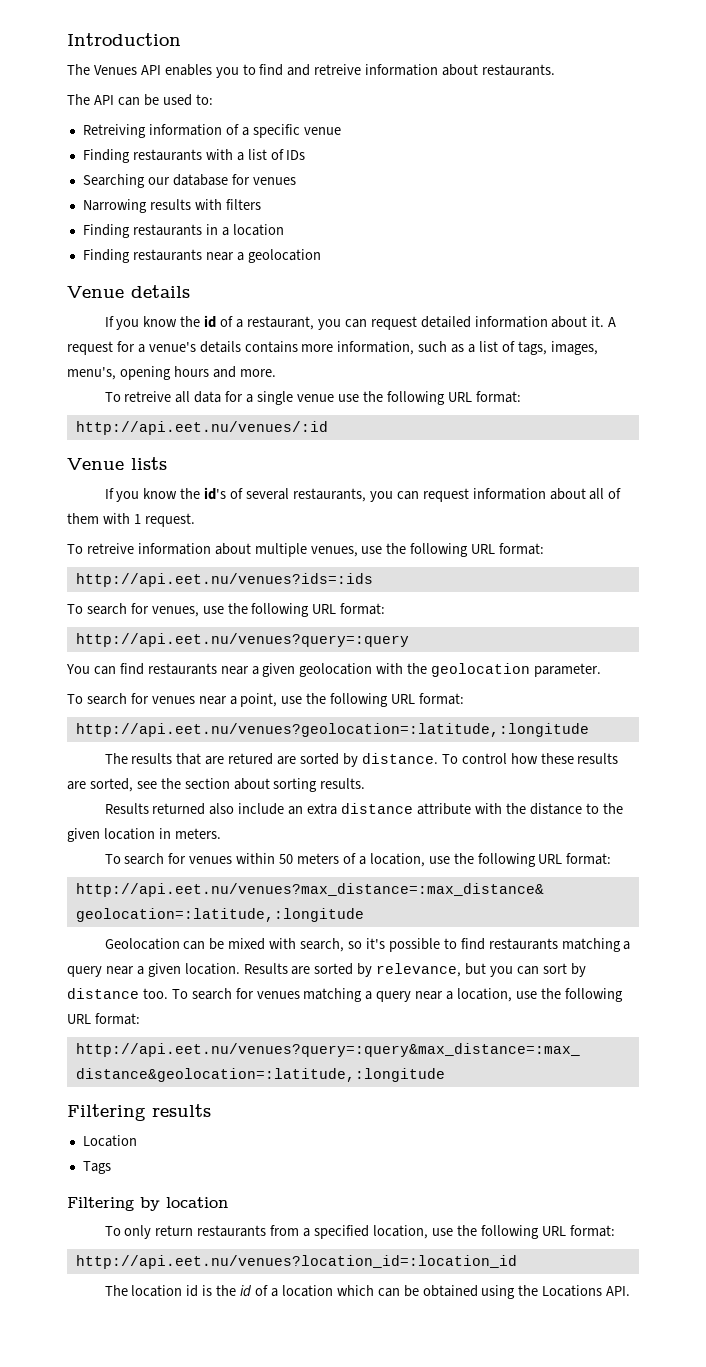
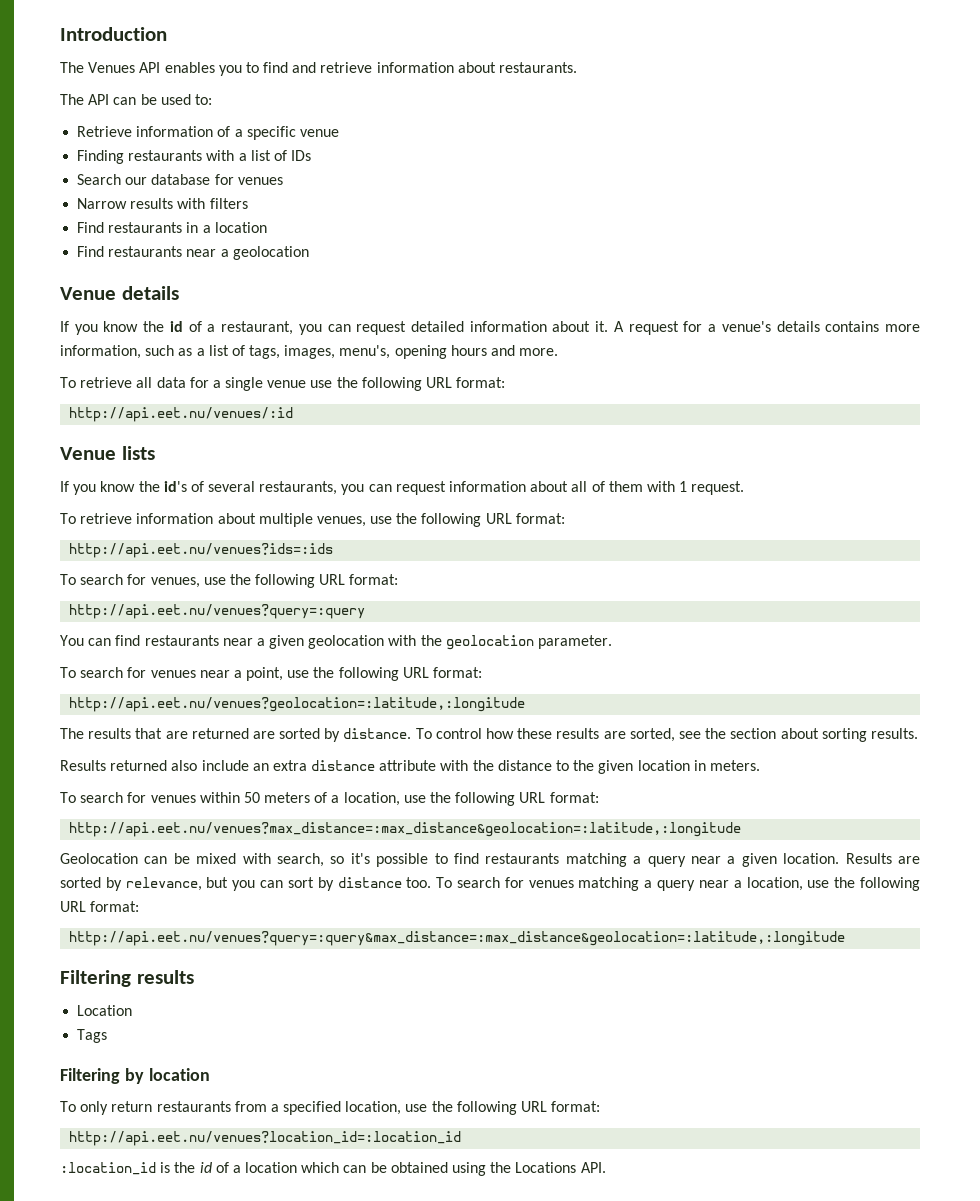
[314,64,362,75] retreive -> [320,62,373,73] retrieve
[82,124,146,138] Retreiving -> [77,126,133,137] Retrieve
[82,174,145,188] Searching -> [77,174,122,185] Search
[82,199,147,213] Narrowing -> [77,198,128,209] Narrow
[82,224,130,238] Finding -> [77,222,105,233] Find
[82,249,130,263] Finding -> [77,246,105,257] Find
[124,391,172,402] retreive -> [80,377,133,388] retrieve
[86,543,134,554] retreive -> [80,513,133,524] retrieve
[228,753,274,765] retured -> [191,728,249,739] returned
[104,1285,199,1297] The location id -> [60,1162,156,1175] :location_id

